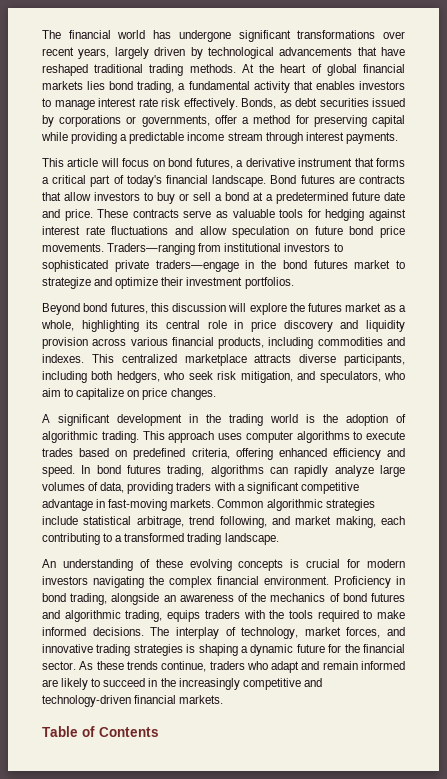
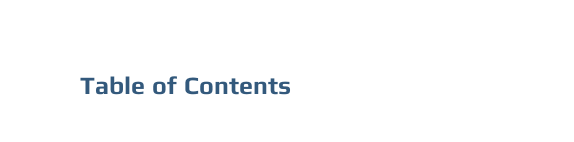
[42,30,405,42] [42,47,405,59] [42,64,406,76] [42,81,405,93] [42,98,405,110] [42,115,405,127] [41,132,398,144] [42,158,405,169] [42,175,405,187] [42,192,405,204] [42,209,407,221] [42,226,406,238] [42,243,343,255] [42,260,405,272] [42,277,294,289] [42,303,406,315] [41,320,405,332] [42,337,405,349] [42,354,405,366] [42,371,406,383] [42,388,216,400] [42,414,406,426] [42,431,405,443] [42,448,405,460] [42,465,405,477] [42,482,359,494] [42,499,375,511] [42,516,405,528] [42,533,279,545] [42,559,405,571] [42,576,405,588] [42,593,405,605] [42,610,405,622] [42,627,405,639] [42,644,405,656] [42,661,406,673] [42,678,322,690] [42,695,224,707] The financial world has undergone significant transformations over recent years, largely driven by technological advancements that have reshaped traditional trading methods. At the heart of global financial markets lies bond trading, a fundamental activity that enables investors to manage interest rate risk effectively. Bonds, as debt securities issued by corporations or governments, offer a method for preserving capital while providing a predictable income stream through interest payments. // This article will focus on bond futures, a derivative instrument that forms a critical part of today's financial landscape. Bond futures are contracts that allow investors to buy or sell a bond at a predetermined future date and price. These contracts serve as valuable tools for hedging against interest rate fluctuations and allow speculation on future bond price movements. Traders—ranging from institutional investors to sophisticated private traders—engage in the bond futures market to strategize and optimize their investment portfolios. // Beyond bond futures, this discussion will explore the futures market as a whole, highlighting its central role in price discovery and liquidity provision across various financial products, including commodities and indexes. This centralized marketplace attracts diverse participants, including both hedgers, who seek risk mitigation, and speculators, who aim to capitalize on price changes. // A significant development in the trading world is the adoption of algorithmic trading. This approach uses computer algorithms to execute trades based on predefined criteria, offering enhanced efficiency and speed. In bond futures trading, algorithms can rapidly analyze large volumes of data, providing traders with a significant competitive advantage in fast-moving markets. Common algorithmic strategies include statistical arbitrage, trend following, and market making, each contributing to a transformed trading landscape. // An understanding of these evolving concepts is crucial for modern investors navigating the complex financial environment. Proficiency in bond trading, alongside an awareness of the mechanics of bond futures and algorithmic trading, equips traders with the tools required to make informed decisions. The interplay of technology, market forces, and innovative trading strategies is shaping a dynamic future for the financial sector. As these trends continue, traders who adapt and remain informed are likely to succeed in the increasingly competitive and technology-driven financial markets. // -> (80, 85) none

